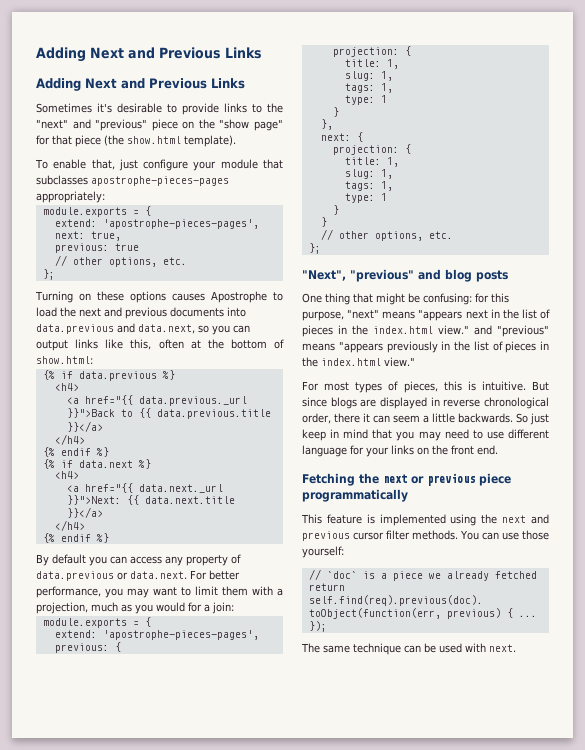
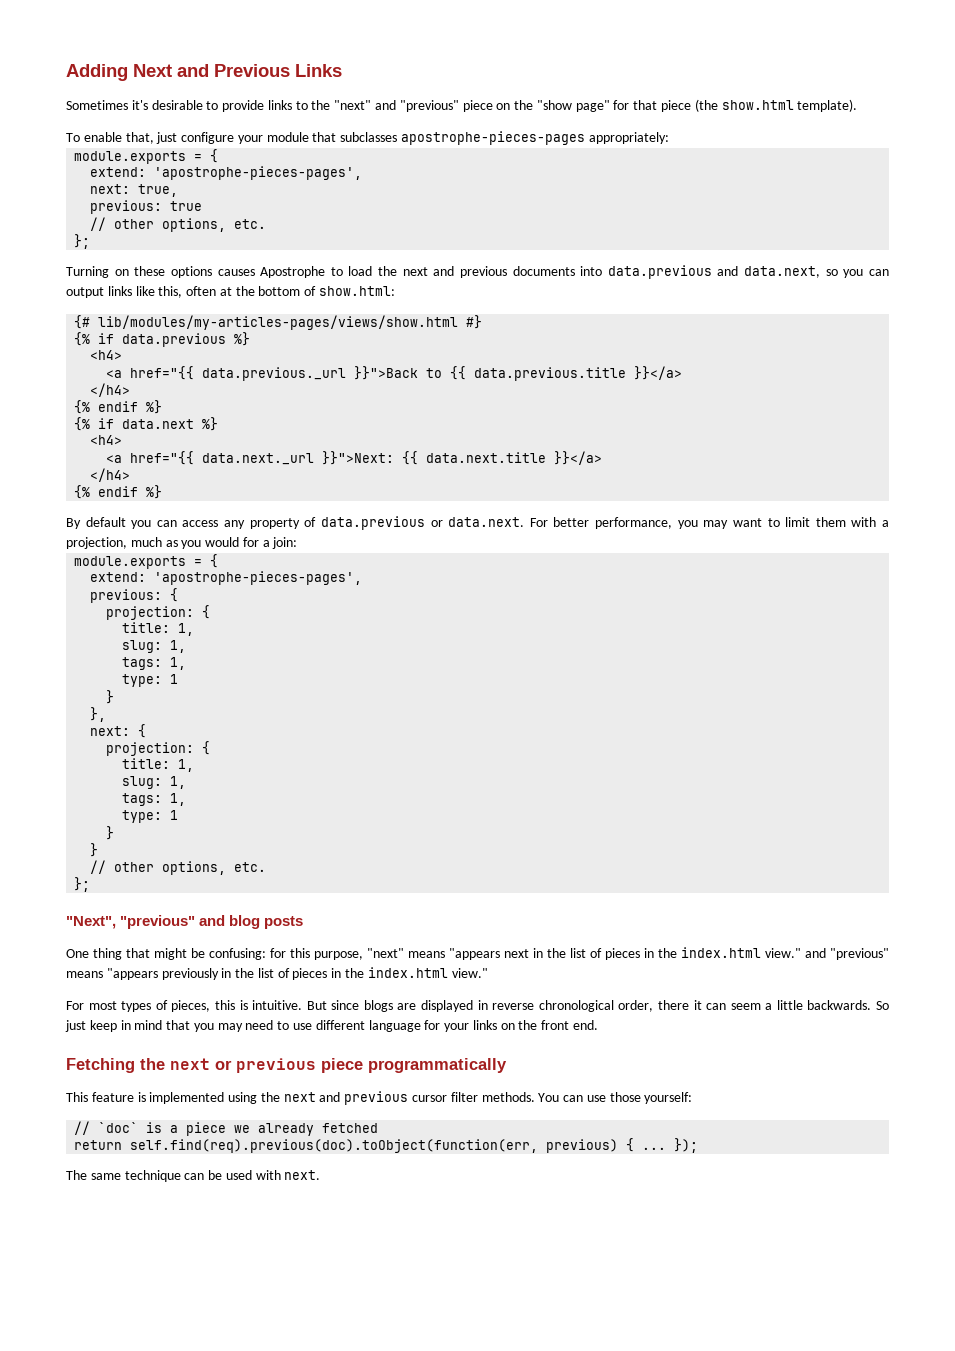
[36,47,262,62] [36,78,245,91] Adding Next and Previous Links // Adding Next and Previous Links -> [66,64,342,81] Adding Next and Previous Links
(93, 360) none -> [74,315,483,330] // {# lib/modules/my-articles-pages/views/show.html #}

